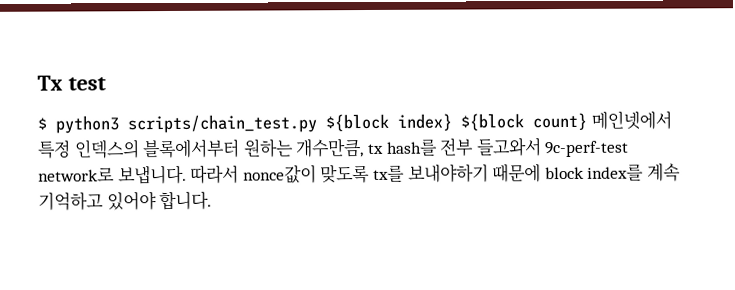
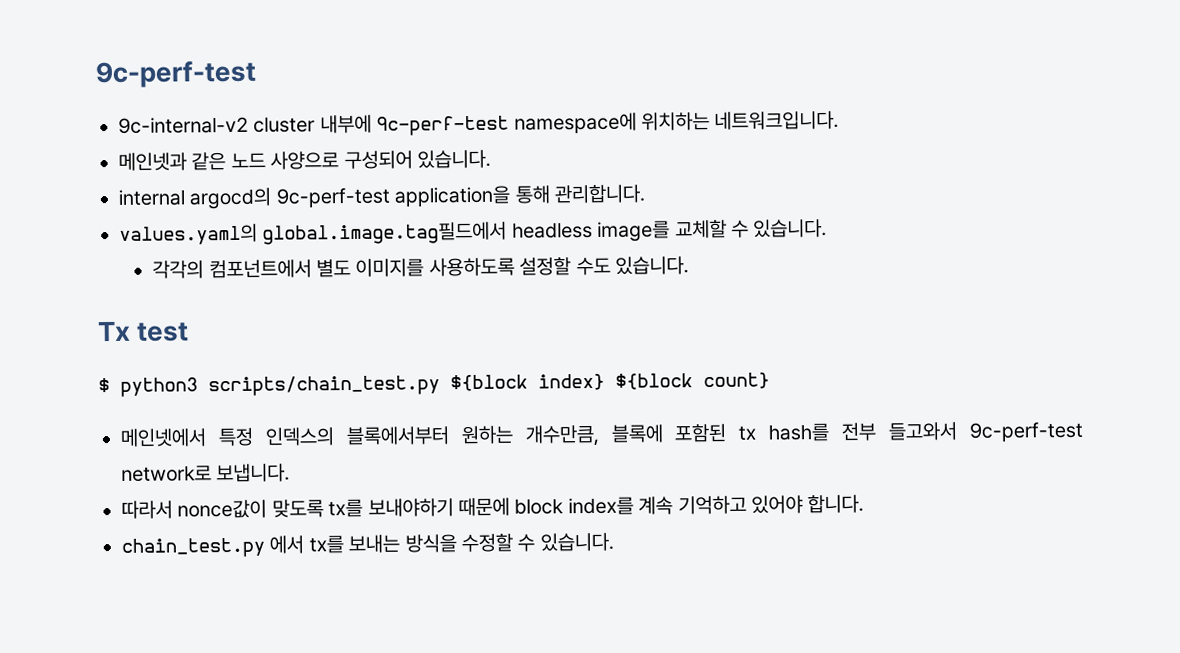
(37, 83) none -> [95,60,256,89] [118,110,840,136] [118,149,491,171] [118,184,645,210] [119,219,828,245] [152,256,689,279] 9c-perf-test // 9c-internal-v2 cluster 내부에 9c-perf-test namespace에 위치하는 네트워크입니다. // 메인넷과 같은 노드 사양으로 구성되어 있습니다. // internal argocd의 9c-perf-test application을 통해 관리합니다. // values.yaml의 global.image.tag필드에서 headless image를 교체할 수 있습니다. // 각각의 컴포넌트에서 별도 이미지를 사용하도록 설정할 수도 있습니다. //
(587, 121) none -> (770, 381) //
(365, 148) none -> [610,423,727,443] 블록에 포함된
(187, 175) none -> (291, 473) //
(213, 201) none -> [121,532,614,558] // chain_test.py 에서 tx를 보내는 방식을 수정할 수 있습니다.

